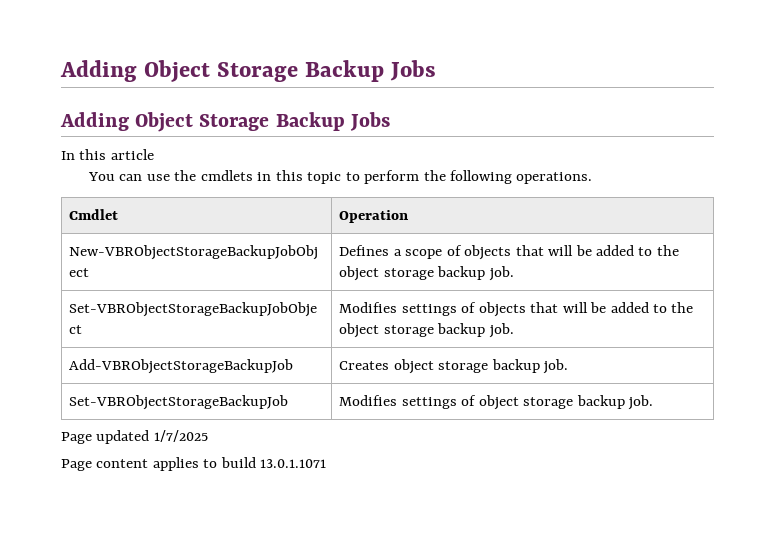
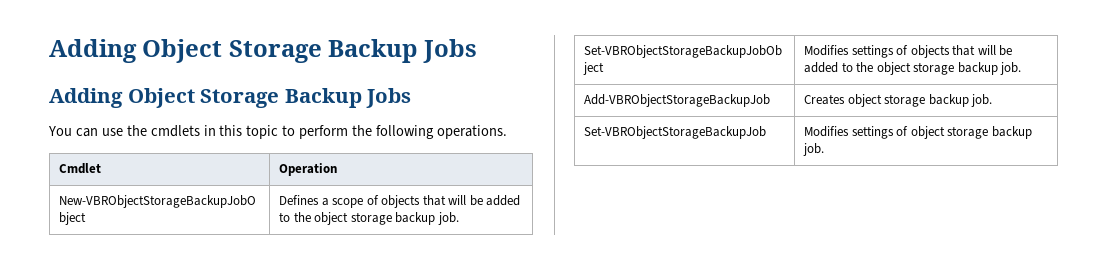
[61,149,154,160] // In this article -> (412, 98) none
[61,430,208,444] [61,457,327,471] // Page updated 1/7/2025 // Page content applies to build 13.0.1.1071 -> (825, 149) none

